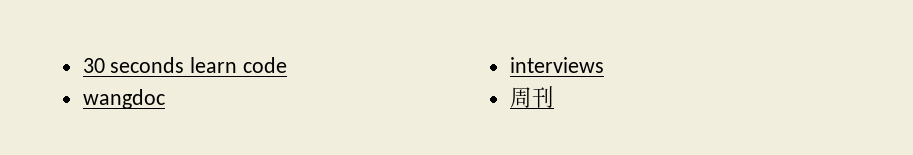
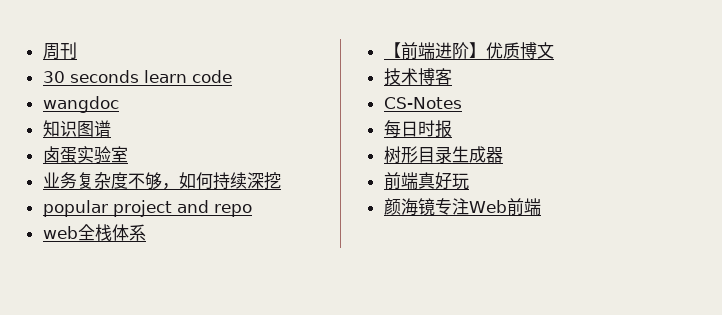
(82, 65) none -> [42,42,77,60] 周刊 //
[509,57,604,73] [509,86,554,108] interviews // 周刊 -> [42,120,111,137] [42,146,128,164] [42,172,281,190] [42,200,252,217] [42,224,146,241] [383,42,554,60] [383,68,452,86] [383,97,462,109] [383,120,452,138] [383,146,503,164] [383,172,469,190] [383,198,541,216] 知识图谱 // 卤蛋实验室 // 业务复杂度不够，如何持续深挖 // popular project and repo // web全栈体系 // 【前端进阶】优质博文 // 技术博客 // CS-Notes // 每日时报 // 树形目录生成器 // 前端真好玩 // 颜海镜专注Web前端

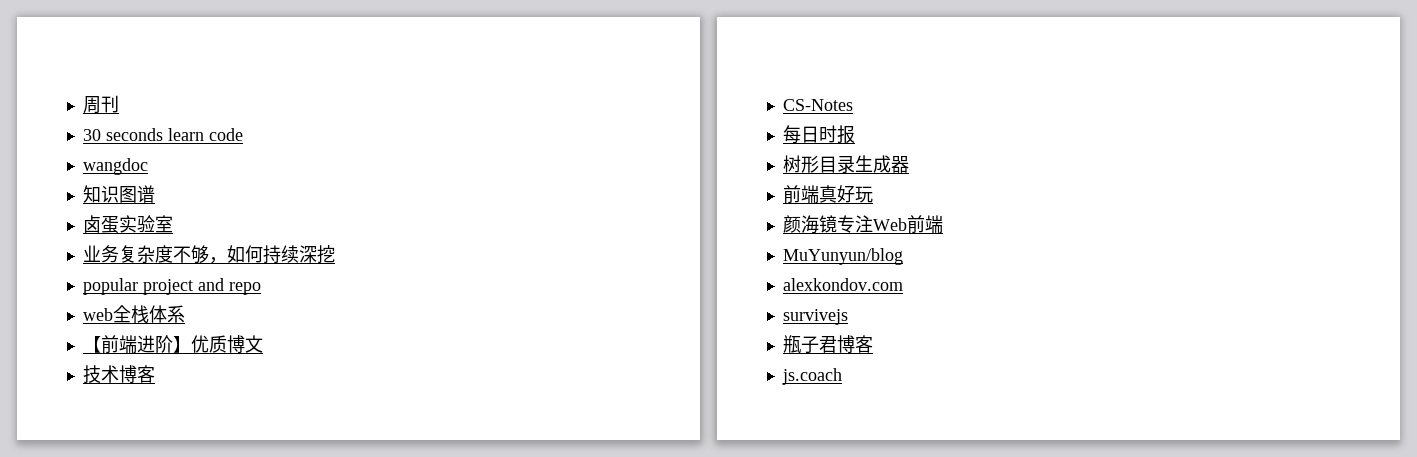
(541, 206) none -> [782,248,903,265] [782,278,903,291] [782,309,848,325] [782,335,873,354] [781,368,842,385] // MuYunyun/blog // alexkondov.com // survivejs // 瓶子君博客 // js.coach

